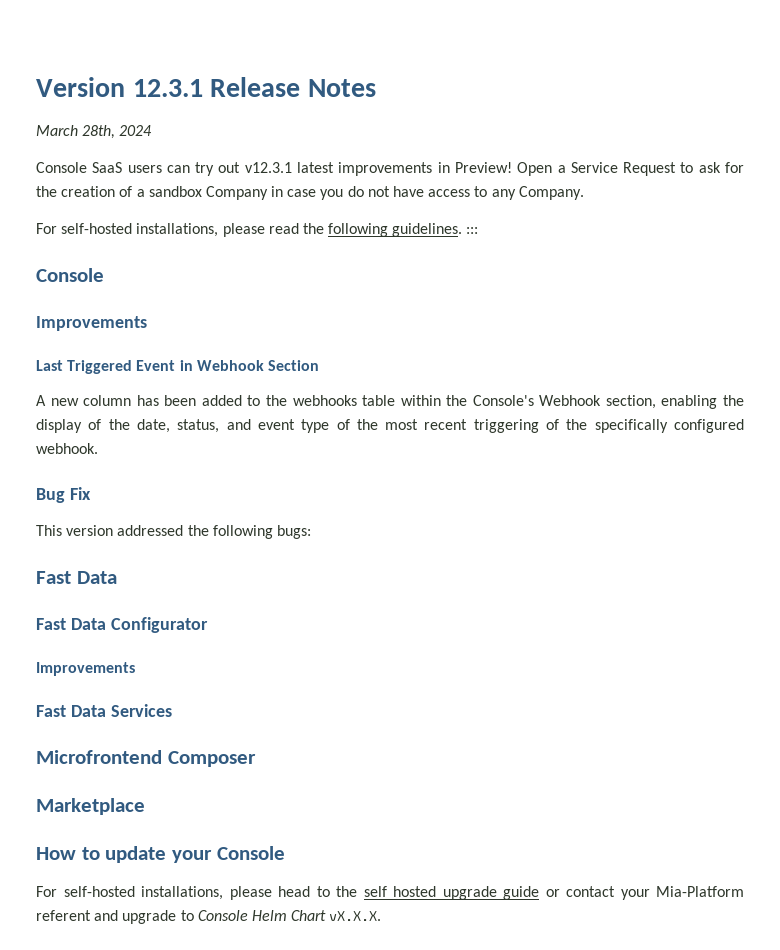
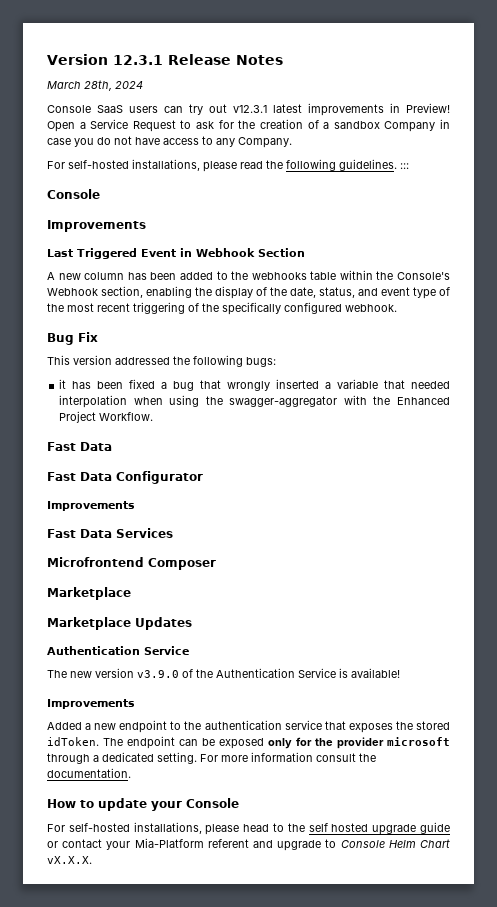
(311, 532) none -> [59,379,451,391] [59,395,451,408] [59,411,154,423] // it has been fixed a bug that wrongly inserted a variable that needed interpolation when using the swagger-aggregator with the Enhanced Project Workflow.
(145, 806) none -> [47,617,192,630] [47,646,189,655] [47,668,400,678] [47,699,135,709] [47,720,450,733] [47,736,450,749] [47,752,376,764] [47,768,131,778] // Marketplace Updates // Authentication Service // The new version v3.9.0 of the Authentication Service is available! // Improvements // Added a new endpoint to the authentication service that exposes the stored idToken. The endpoint can be exposed only for the provider microsoft through a dedicated setting. For more information consult the documentation.

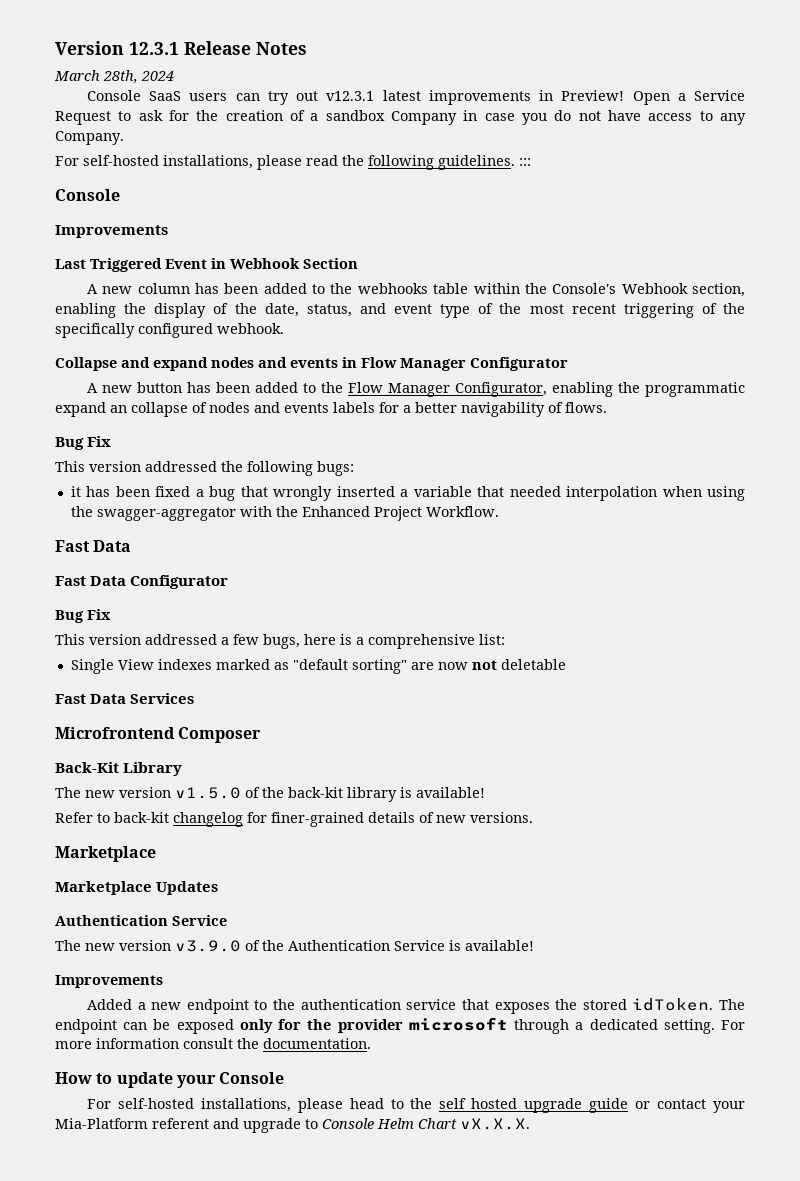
(397, 308) none -> [55,357,568,371] [86,382,745,397] [55,402,607,417] // Collapse and expand nodes and events in Flow Manager Configurator // A new button has been added to the Flow Manager Configurator, enabling the programmatic expand an collapse of nodes and events labels for a better navigability of flows.
[47,501,135,511] Improvements -> [55,609,111,623] [55,634,505,649] [70,659,566,674] Bug Fix // This version addressed a few bugs, here is a comprehensive list: // Single View indexes marked as "default sorting" are now not deletable
(216, 564) none -> [55,762,183,776] [55,787,485,802] [55,812,533,827] // Back-Kit Library // The new version v1.5.0 of the back-kit library is available! // Refer to back-kit changelog for finer-grained details of new versions.

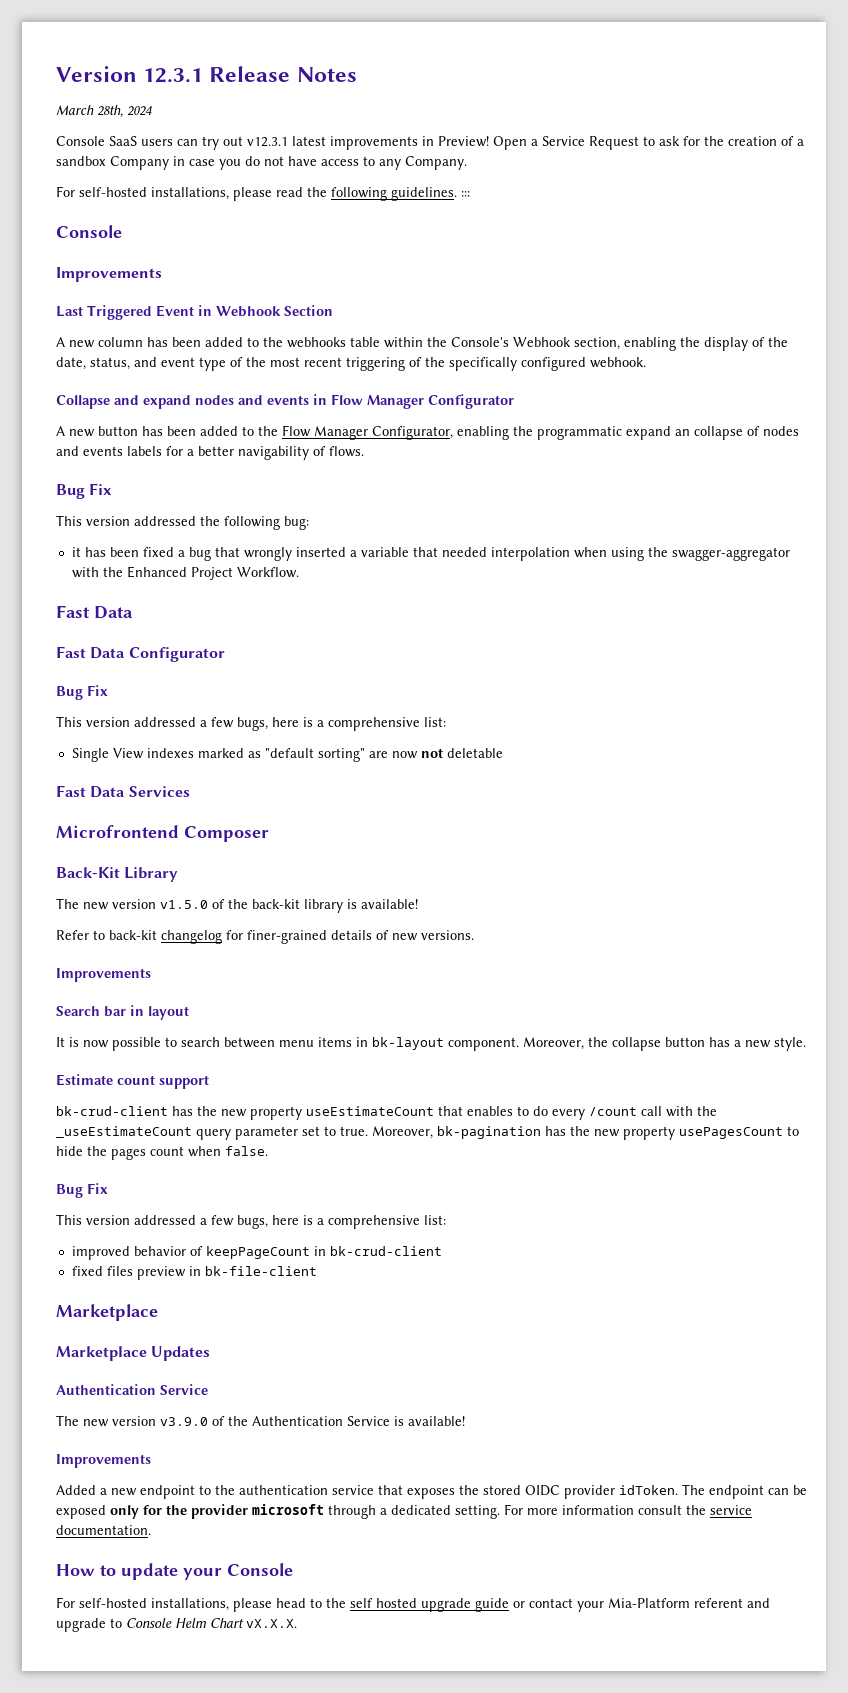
[317,461,354,476] bugs: -> [284,516,309,530] bug:
(533, 817) none -> [56,968,151,982] [56,1005,189,1020] [56,1037,806,1051] [56,1074,209,1089] [56,1106,717,1120] [56,1126,799,1140] [56,1146,268,1160] [56,1183,108,1198] [56,1214,446,1229] [71,1246,442,1260] [71,1266,317,1280] // Improvements // Search bar in layout // It is now possible to search between menu items in bk-layout component. Moreover, the collapse button has a new style. // Estimate count support // bk-crud-client has the new property useEstimateCount that enables to do every /count call with the _useEstimateCount query parameter set to true. Moreover, bk-pagination has the new property usePagesCount to hide the pages count when false. // Bug Fix // This version addressed a few bugs, here is a comprehensive list: // improved behavior of keepPageCount in bk-crud-client // fixed files preview in bk-file-client
(627, 1004) none -> [525,1485,615,1499] OIDC provider
(259, 1043) none -> [710,1505,752,1515] service

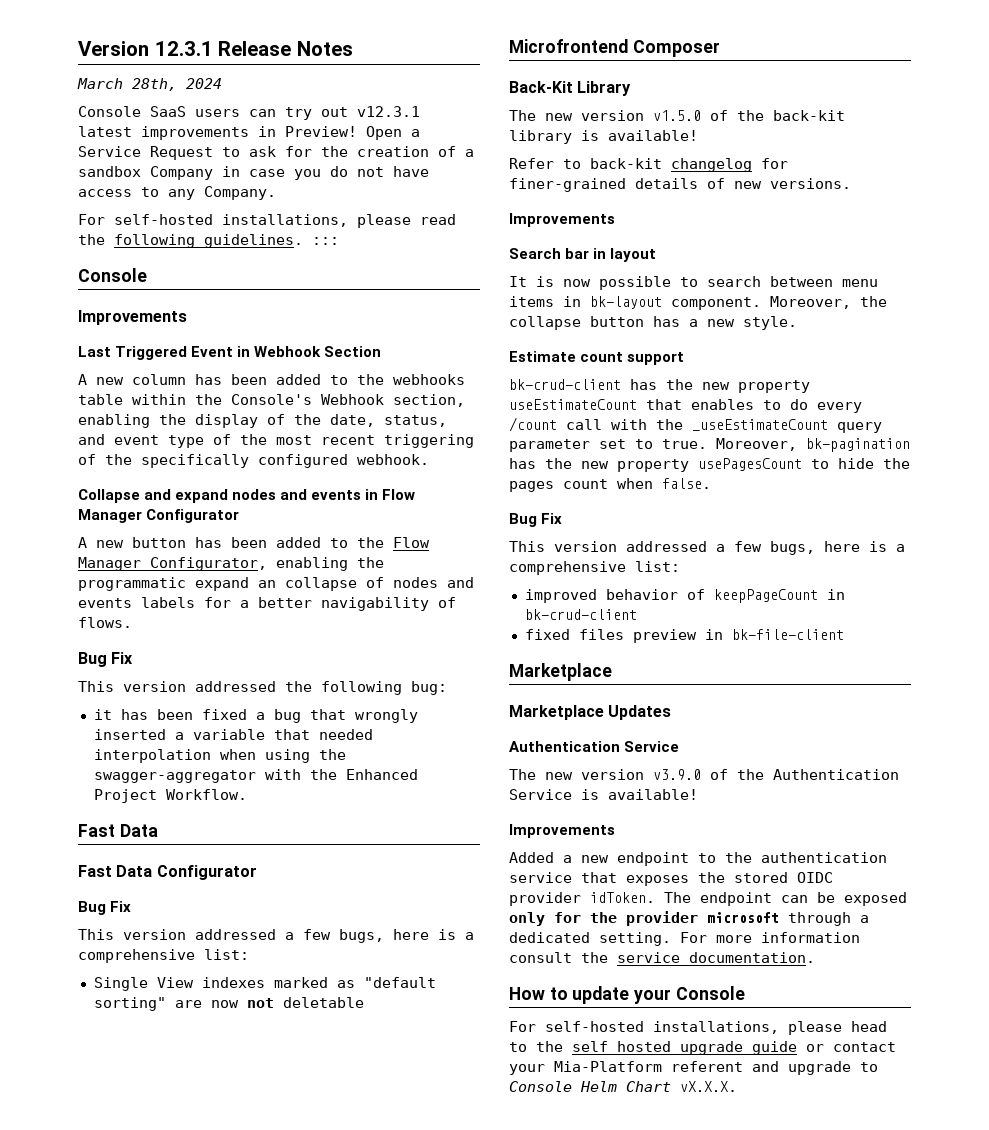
[56,785,190,798] // Fast Data Services -> (364, 1002) none

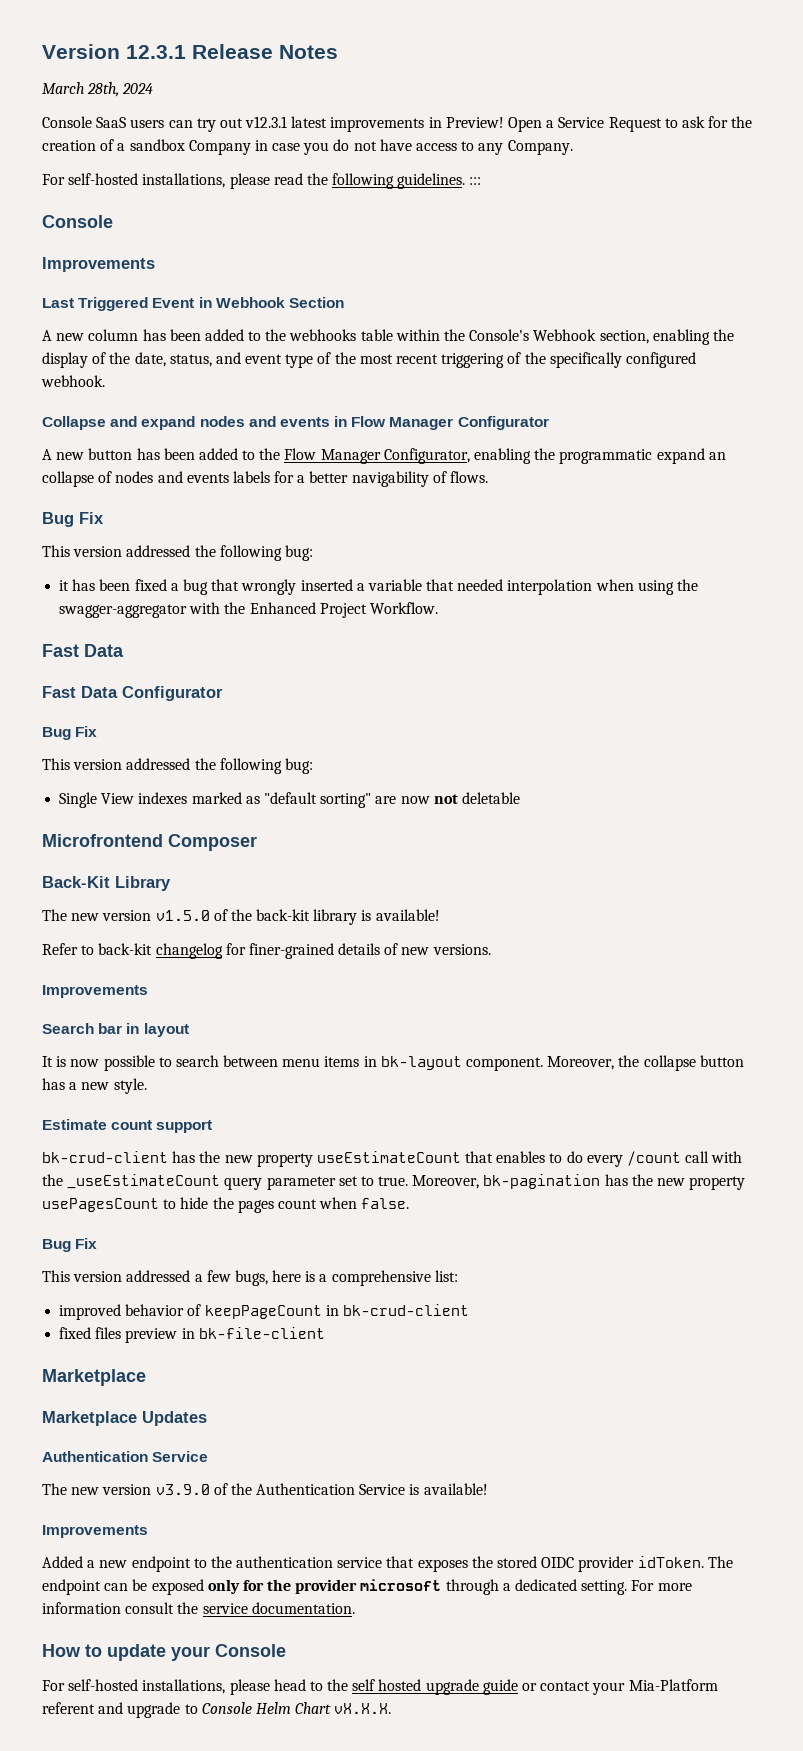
[285,929,474,943] [78,949,249,963] a few bugs, here is a comprehensive list: -> [194,758,313,774] the following bug:

